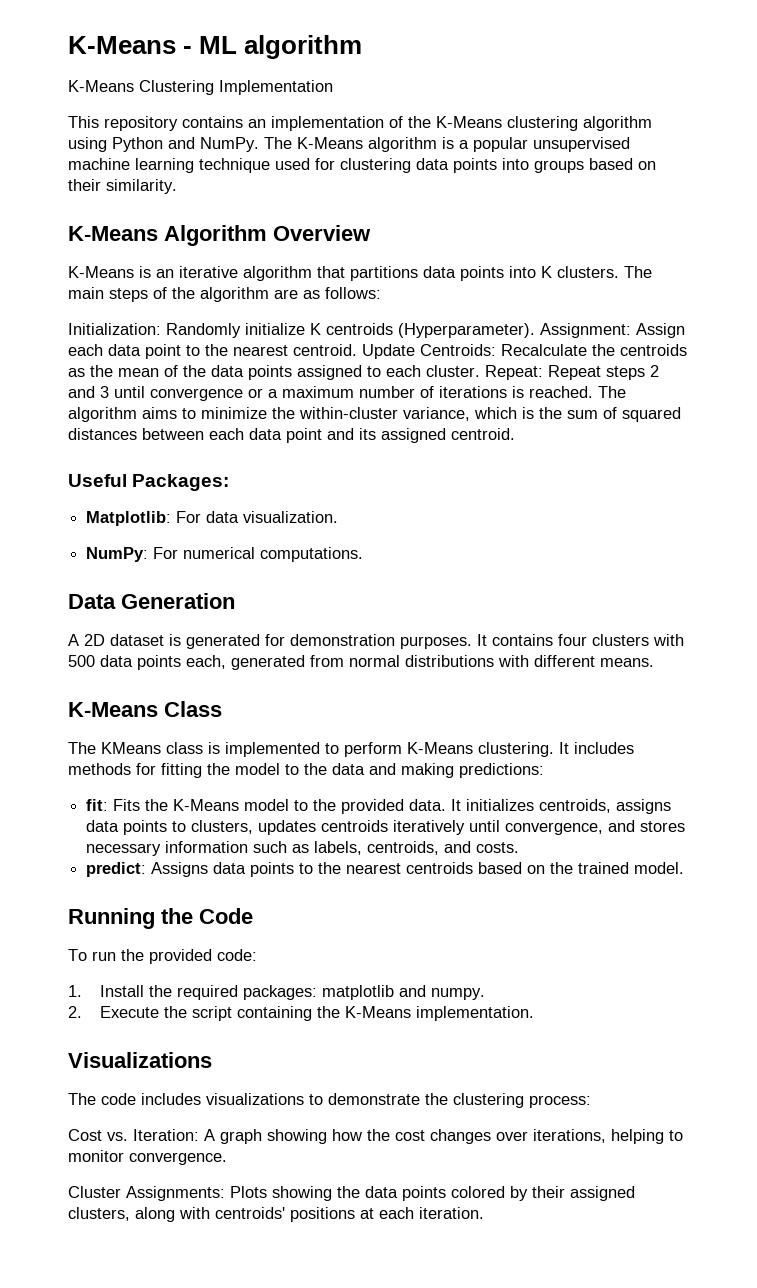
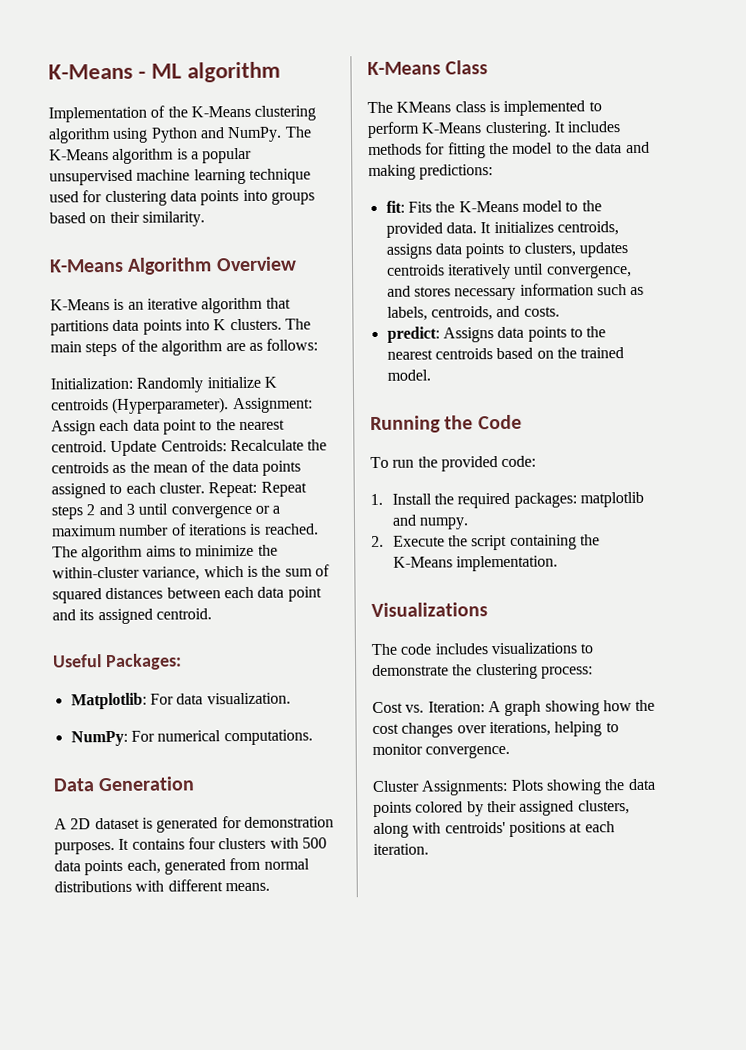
[68,80,214,95] K-Means Clustering -> (282, 72) none
[68,116,384,131] // This repository contains an implementation -> (147, 114) none

